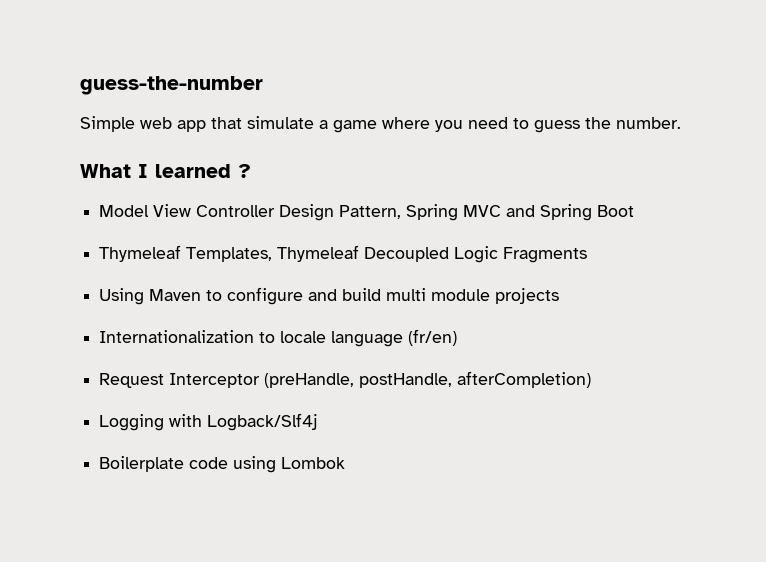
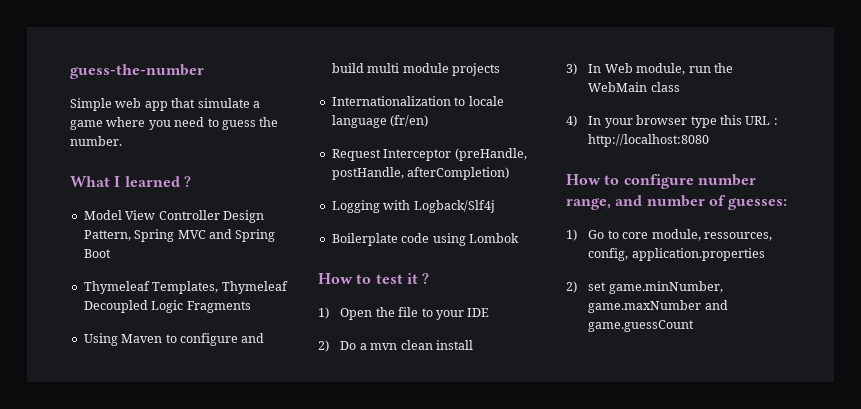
(346, 463) none -> [318,273,430,284] [318,307,490,320] [318,340,473,352] [566,63,733,75] [588,82,680,92] [566,115,778,128] [588,134,710,147] [566,174,756,189] [566,195,788,210] [566,229,772,241] [588,248,765,261] [566,281,723,294] [588,300,728,313] [588,320,695,332] // How to test it ? // 1) Open the file to your IDE // 2) Do a mvn clean install // 3) In Web module, run the WebMain class // 4) In your browser type this URL : http://localhost:8080 // How to configure number range, and number of guesses: // 1) Go to core module, ressources, config, application.properties // 2) set game.minNumber, game.maxNumber and game.guessCount

